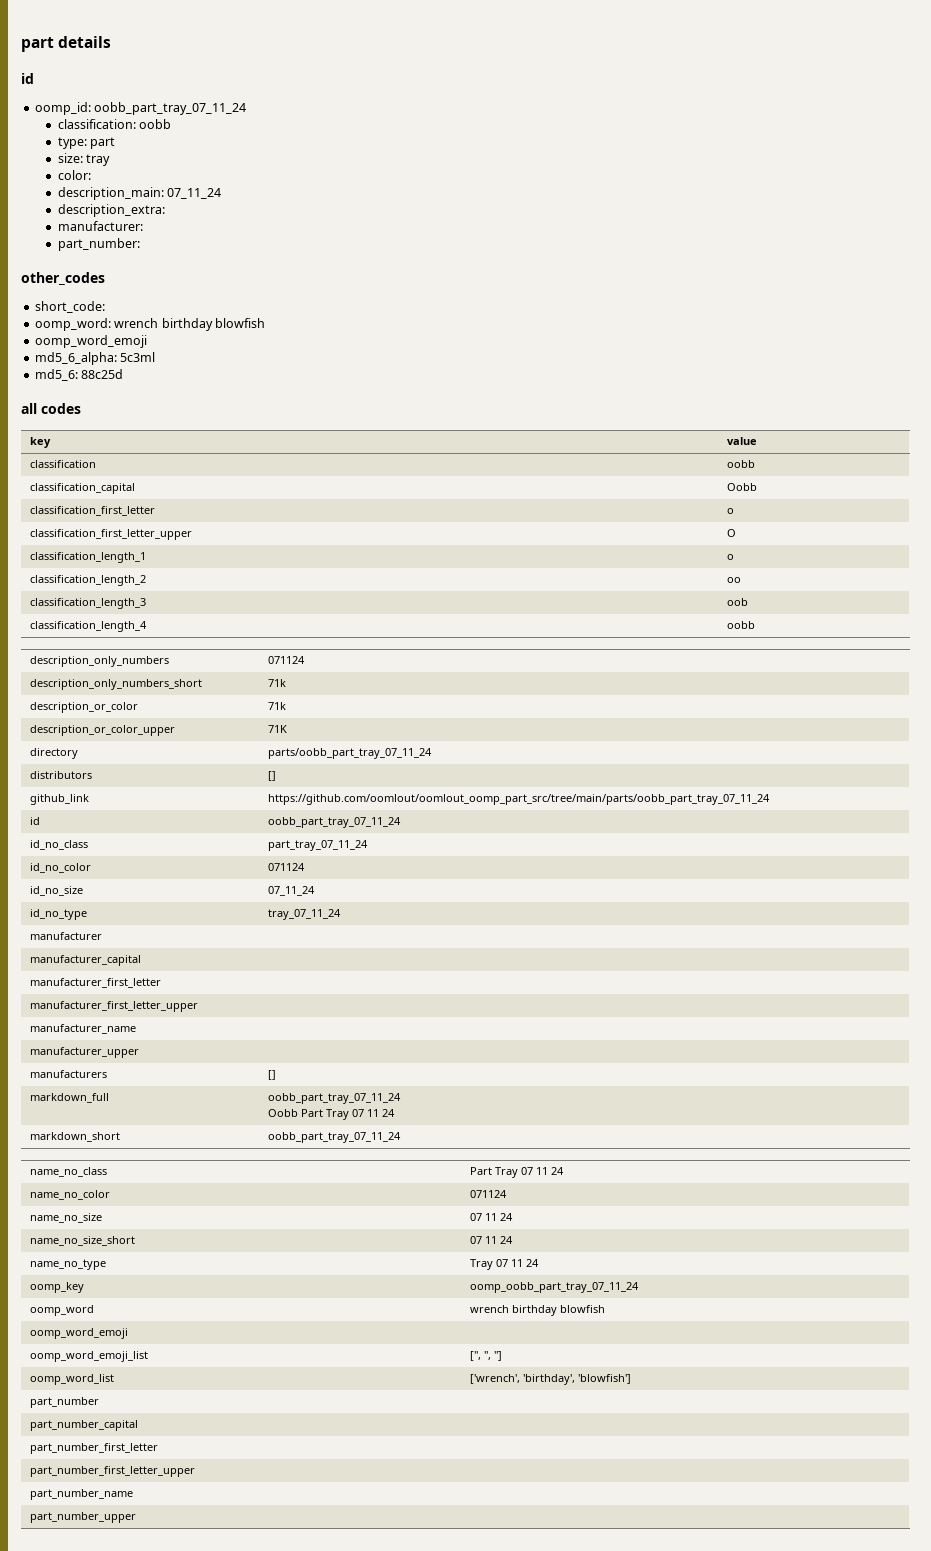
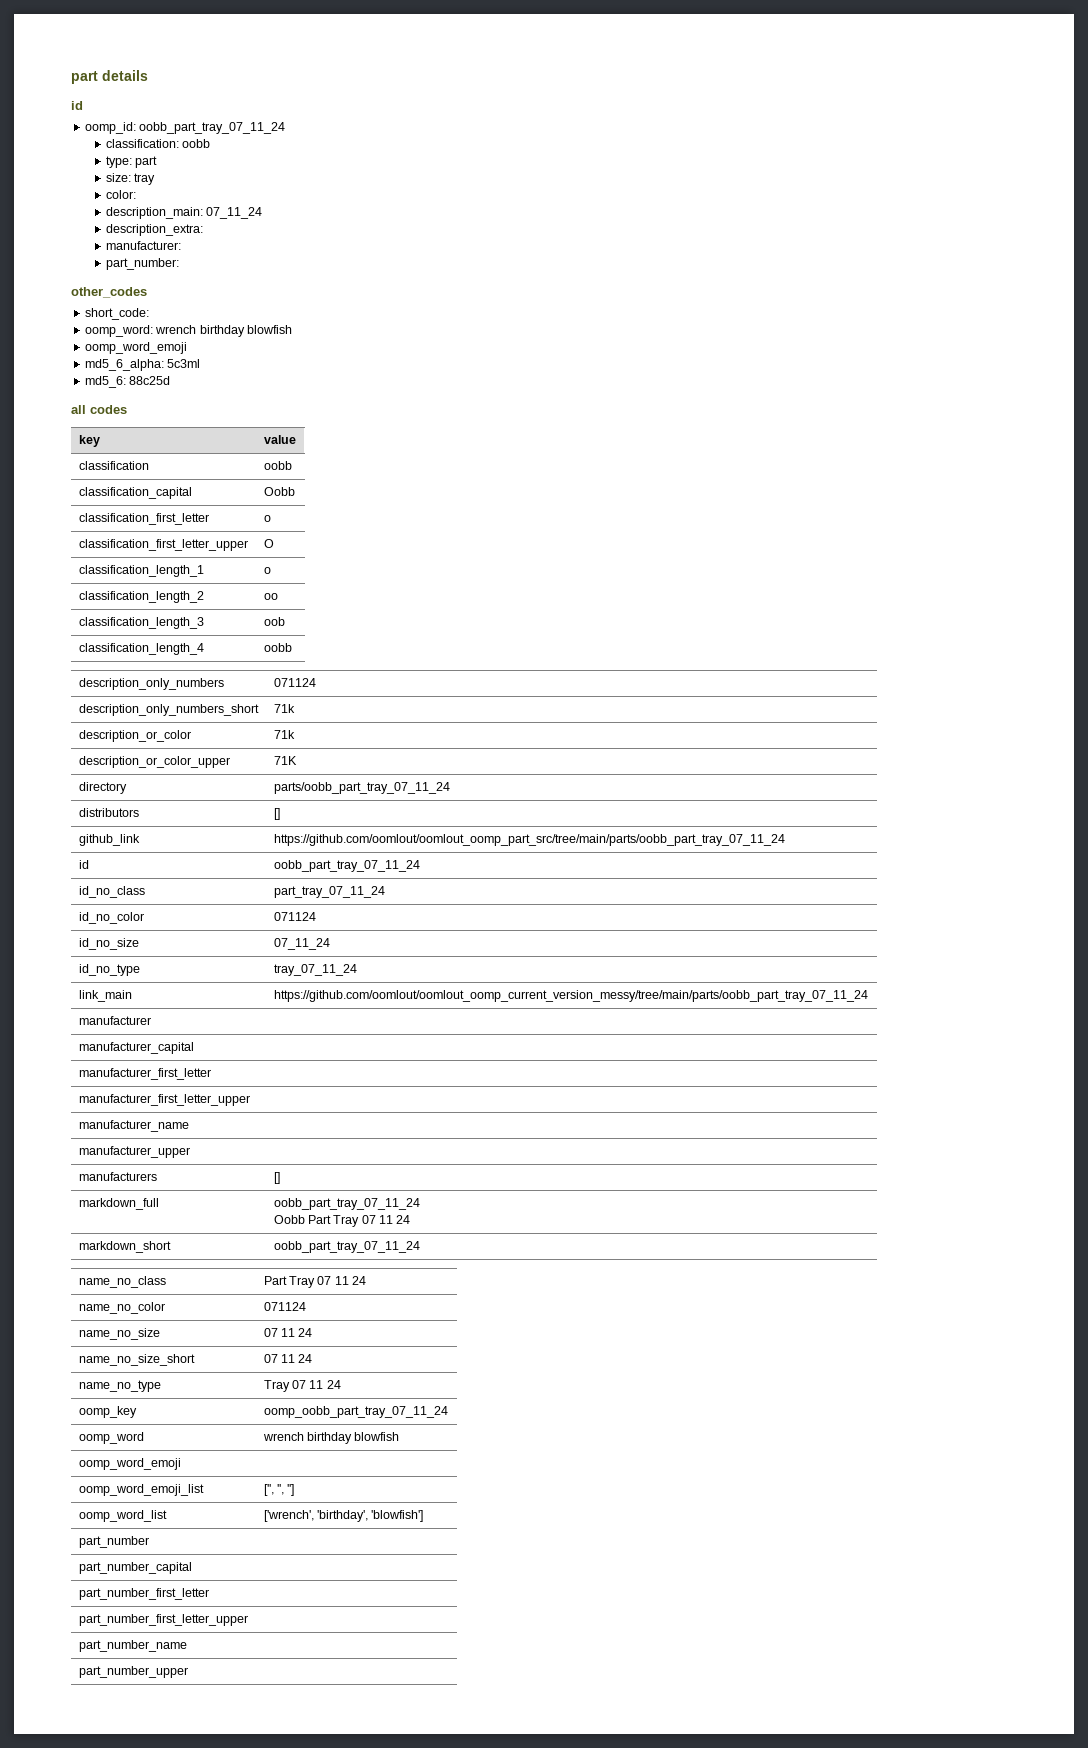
(342, 914) none -> [78,990,132,1002] [273,990,868,1002] // link_main | https://github.com/oomlout/oomlout_oomp_current_version_messy/tree/main/parts/oobb_part_tray_07_11_24

